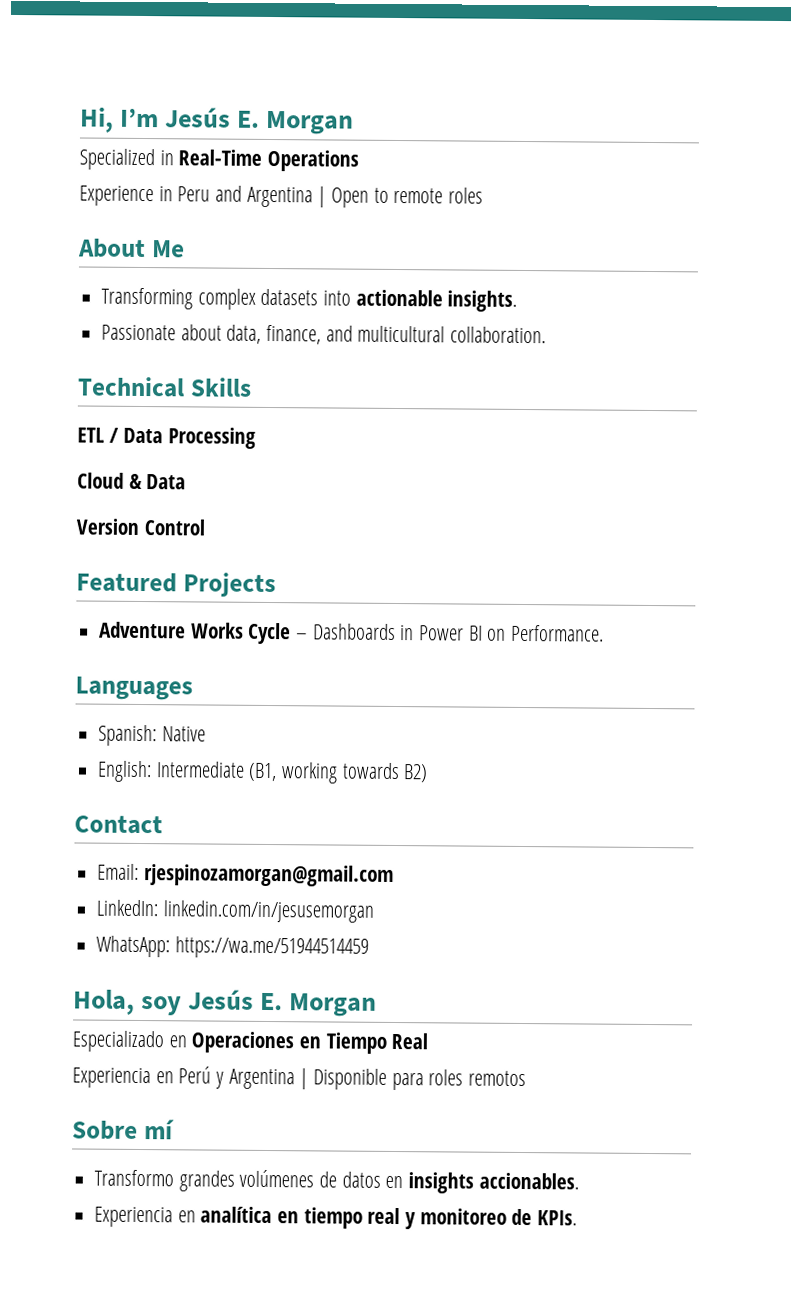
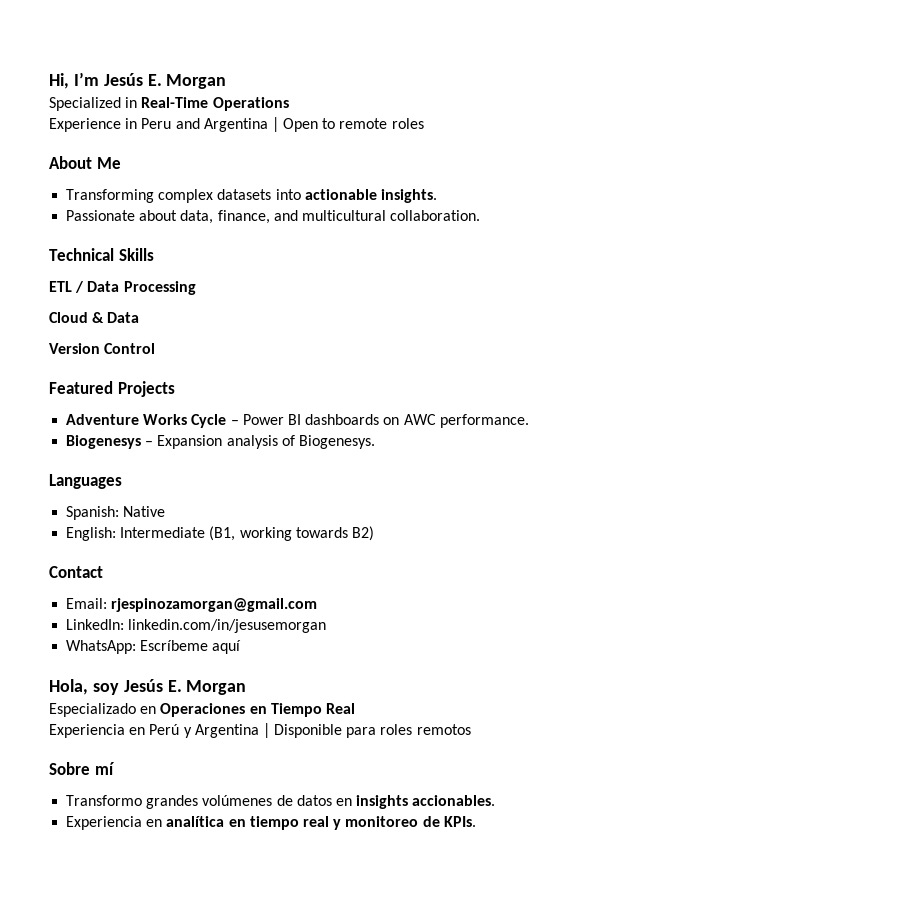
[312,623,605,642] Dashboards in Power BI on Performance. -> [242,414,529,428] [66,435,375,449] Power BI dashboards on AWC performance. // Biogenesys – Expansion analysis of Biogenesys.
[174,936,369,959] https://wa.me/51944514459 -> [140,640,242,654] Escríbeme aquí

